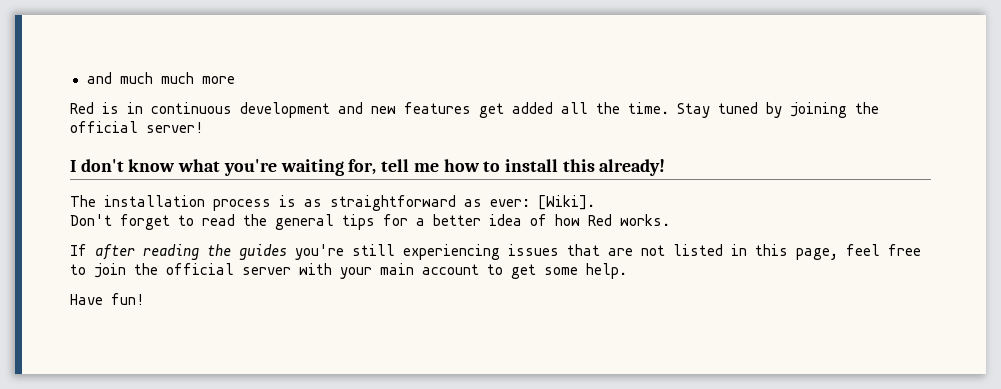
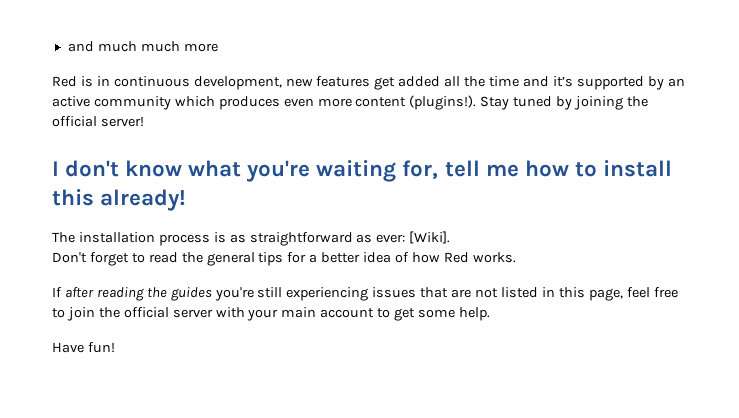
[240,102,363,118] development and -> [193,76,282,90] development,
[628,102,669,114] time. -> [489,76,685,90] [52,95,477,110] time and it’s supported by an active community which produces even more content (plugins!).

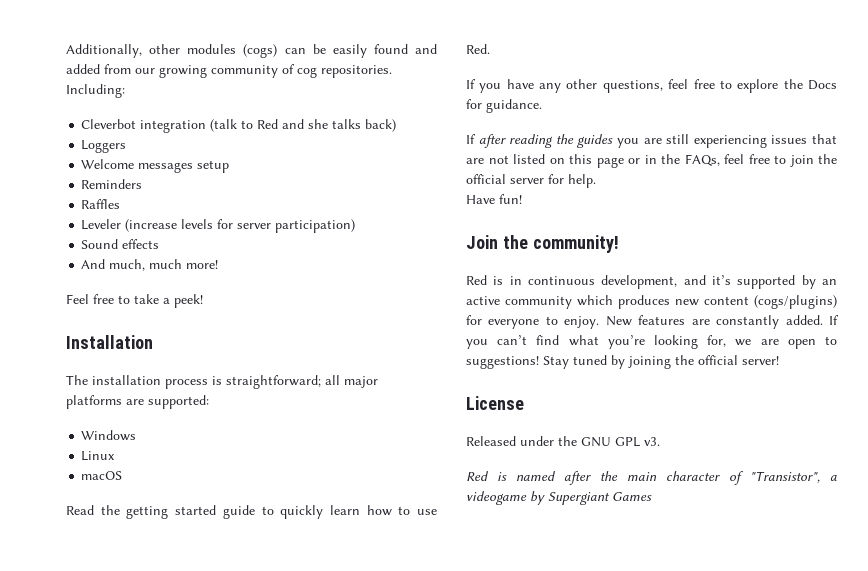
[67,41,218,52] and much much more -> [66,44,437,58] [66,64,392,78] [66,84,125,98] [81,119,397,133] [81,140,127,153] [81,159,230,173] [81,179,143,189] [81,199,121,209] [81,219,356,233] [81,239,160,249] [81,259,219,271] [66,294,203,308] [66,335,153,349] [66,375,378,389] [66,395,209,409] [81,430,137,441] [81,451,116,461] [81,471,123,480] [66,505,437,519] [466,44,490,54] [466,79,837,93] [466,99,542,113] [466,134,837,148] [466,154,837,168] [466,174,596,188] [466,194,522,204] [466,235,619,253] Additionally, other modules (cogs) can be easily found and added from our growing community of cog repositories. Including: // Cleverbot integration (talk to Red and she talks back) // Loggers // Welcome messages setup // Reminders // Raffles // Leveler (increase levels for server participation) // Sound effects // And much, much more! // Feel free to take a peek! // Installation // The installation process is straightforward; all major platforms are supported: // Windows // Linux // macOS // Read the getting started guide to quickly learn how to use Red. // If you have any other questions, feel free to explore the Docs for guidance. // If after reading the guides you are still experiencing issues that are not listed on this page or in the FAQs, feel free to join the official server for help. // Have fun! // Join the community!
[285,76,520,90] new features get added all the time -> (678, 282) none
[283,95,477,110] even more content (plugins!). -> [675,295,837,309] [466,315,839,329] [466,335,837,349] [466,356,539,369] new content (cogs/plugins) for everyone to enjoy. New features are constantly added. If you can’t find what you’re looking for, we are open to suggestions!
[52,160,672,182] [52,189,187,211] [52,231,451,246] [52,252,516,266] [52,287,678,301] [52,307,490,321] [52,342,115,353] I don't know what you're waiting for, tell me how to install this already! // The installation process is as straightforward as ever: [Wiki]. // Don't forget to read the general tips for a better idea of how Red works. // If after reading the guides you're still experiencing issues that are not listed in this page, feel free to join the official server with your main account to get some help. // Have fun! -> [466,396,524,410] [466,436,660,447] [466,471,837,485] [466,491,652,505] License // Released under the GNU GPL v3. // Red is named after the main character of "Transistor", a videogame by Supergiant Games

